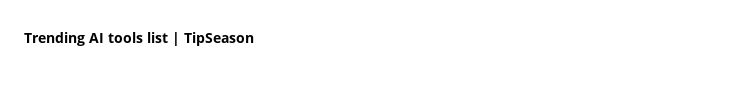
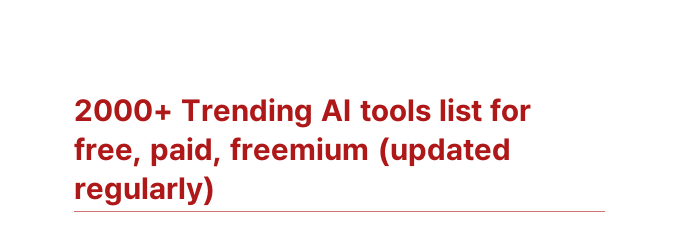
(24, 39) none -> [74,99,173,122] 2000+
[172,32,254,46] | TipSeason -> [490,98,532,122] [74,137,511,167] [74,176,215,206] for free, paid, freemium (updated regularly)

